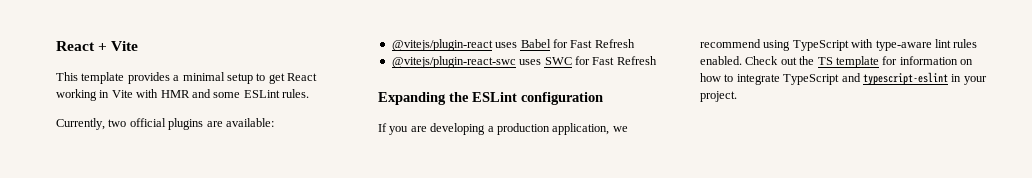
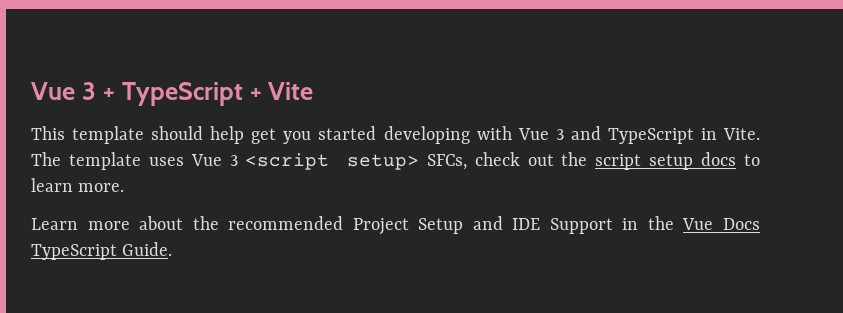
[56,41,95,51] React -> [31,82,243,106] Vue 3 + TypeScript
[127,72,317,84] [56,89,309,101] [56,118,274,130] [391,39,635,51] [391,56,657,68] [378,92,603,105] [378,123,628,135] [700,39,978,51] [700,56,973,68] [700,72,987,85] [700,91,737,102] provides a minimal setup to get React working in Vite with HMR and some ESLint rules. // Currently, two official plugins are available: // @vitejs/plugin-react uses Babel for Fast Refresh // @vitejs/plugin-react-swc uses SWC for Fast Refresh // Expanding the ESLint configuration // If you are developing a production application, we recommend using TypeScript with type-aware lint rules enabled. Check out the TS template for information on how to integrate TypeScript and typescript-eslint in your project. -> [151,126,760,144] [31,152,761,170] [31,178,125,192] [31,216,761,235] [31,242,173,260] should help get you started developing with Vue 3 and TypeScript in Vite. The template uses Vue 3 <script setup> SFCs, check out the script setup docs to learn more. // Learn more about the recommended Project Setup and IDE Support in the Vue Docs TypeScript Guide.

